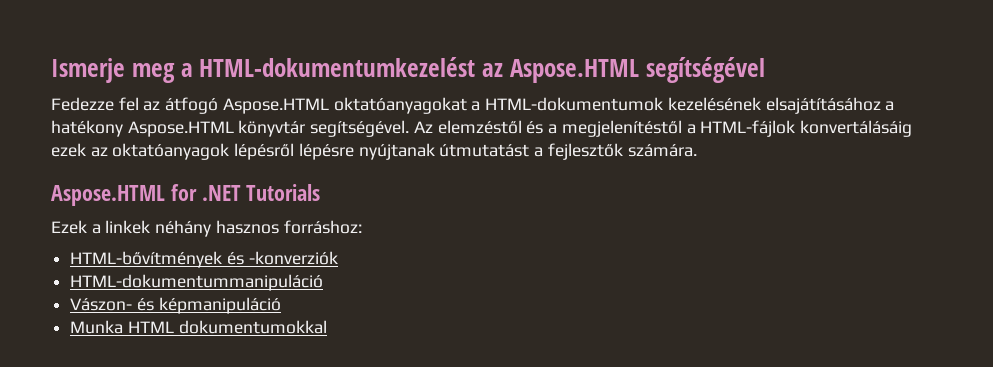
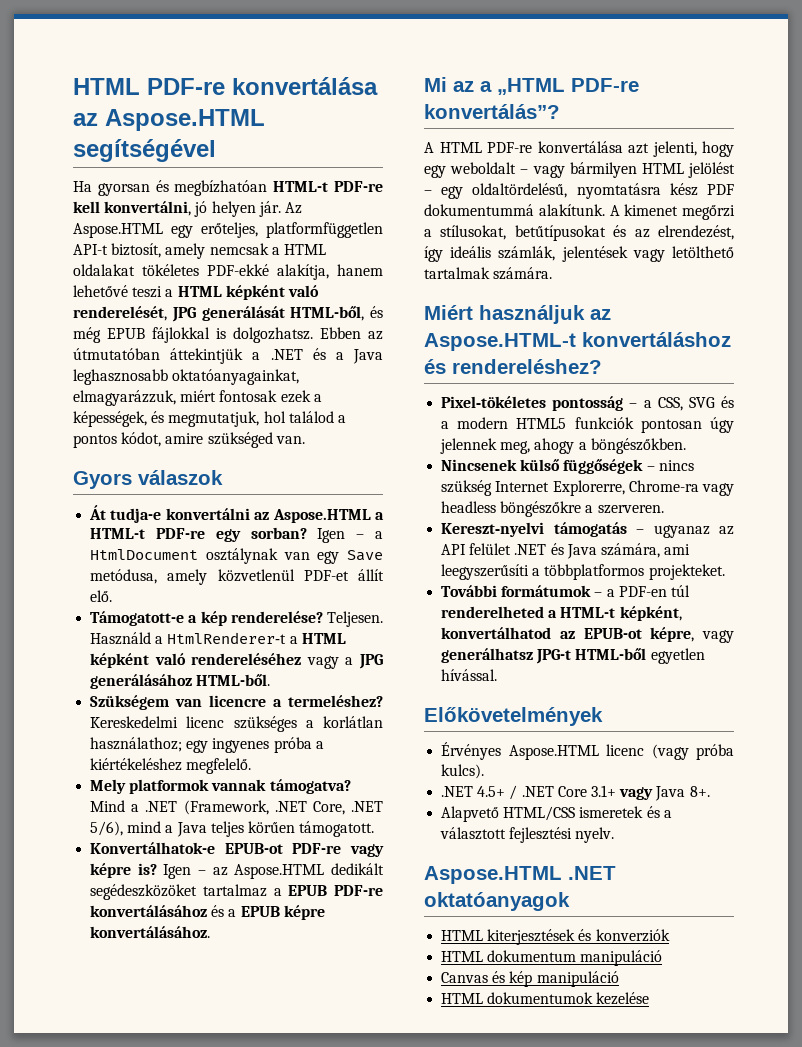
[51,57,476,83] Ismerje meg a HTML-dokumentumkezelést -> [73,77,378,95] HTML PDF-re konvertálása
[51,97,895,114] [51,120,912,137] [51,143,697,160] [51,184,321,206] [51,220,362,237] [70,251,338,268] [70,274,324,291] [70,297,281,314] [70,320,327,334] Fedezze fel az átfogó Aspose.HTML oktatóanyagokat a HTML-dokumentumok kezelésének elsajátításához a hatékony Aspose.HTML könyvtár segítségével. Az elemzéstől és a megjelenítéstől a HTML-fájlok konvertálásáig ezek az oktatóanyagok lépésről lépésre nyújtanak útmutatást a fejlesztők számára. // Aspose.HTML for .NET Tutorials // Ezek a linkek néhány hasznos forráshoz: // HTML-bővítmények és -konverziók // HTML-dokumentummanipuláció // Vászon- és képmanipuláció // Munka HTML dokumentumokkal -> [73,180,383,196] [73,201,302,217] [73,222,383,238] [73,243,326,259] [73,264,383,280] [73,285,319,300] [73,306,383,322] [73,327,383,343] [73,348,383,364] [73,369,300,385] [73,390,322,406] [73,411,346,427] [73,432,305,448] [73,470,223,489] [89,505,384,523] [90,527,383,543] [90,548,383,564] [90,569,384,585] [90,590,113,602] [90,611,383,627] [90,632,346,645] [90,653,383,669] [90,674,271,689] [90,695,383,710] [90,716,383,732] [90,737,324,753] [90,758,252,774] [90,779,351,794] [90,800,383,815] [90,821,375,837] [90,842,384,857] [90,863,384,879] [90,884,383,900] [90,905,325,920] [90,926,211,938] [424,77,639,95] [424,104,560,119] [424,141,734,157] [424,162,735,178] [424,183,734,199] [424,204,735,220] [424,225,734,241] [424,246,734,262] [424,267,553,280] [424,305,611,324] [424,332,731,351] [424,359,602,374] [441,396,734,411] [441,417,734,433] [440,438,686,454] [441,459,694,474] [441,480,734,496] [441,501,664,517] [441,522,734,538] [441,543,691,559] [441,564,725,580] [441,585,690,597] [441,606,682,621] [441,627,734,643] [441,648,705,664] [441,669,498,681] [424,707,603,726] [441,742,734,760] [441,764,485,779] [441,785,710,801] [441,806,672,822] [440,827,615,843] [424,866,616,884] [424,892,570,911] [441,929,670,945] [441,950,663,966] [441,971,619,987] [441,992,650,1005] Ha gyorsan és megbízhatóan HTML-t PDF-re kell konvertálni, jó helyen jár. Az Aspose.HTML egy erőteljes, platformfüggetlen API-t biztosít, amely nemcsak a HTML oldalakat tökéletes PDF-ekké alakítja, hanem lehetővé teszi a HTML képként való renderelését, JPG generálását HTML-ből, és még EPUB fájlokkal is dolgozhatsz. Ebben az útmutatóban áttekintjük a .NET és a Java leghasznosabb oktatóanyagainkat, elmagyarázzuk, miért fontosak ezek a képességek, és megmutatjuk, hol találod a pontos kódot, amire szükséged van. // Gyors válaszok // Át tudja-e konvertálni az Aspose.HTML a HTML-t PDF-re egy sorban? Igen – a HtmlDocument osztálynak van egy Save metódusa, amely közvetlenül PDF-et állít elő. // Támogatott-e a kép renderelése? Teljesen. Használd a HtmlRenderer‑t a HTML képként való rendereléséhez vagy a JPG generálásához HTML-ből. // Szükségem van licencre a termeléshez? Kereskedelmi licenc szükséges a korlátlan használathoz; egy ingyenes próba a kiértékeléshez megfelelő. // Mely platformok vannak támogatva? Mind a .NET (Framework, .NET Core, .NET 5/6), mind a Java teljes körűen támogatott. // Konvertálhatok-e EPUB-ot PDF-re vagy képre is? Igen – az Aspose.HTML dedikált segédeszközöket tartalmaz a EPUB PDF-re konvertálásához és a EPUB képre konvertálásához. // Mi az a „HTML PDF-re konvertálás”? // A HTML PDF-re konvertálása azt jelenti, hogy egy weboldalt – vagy bármilyen HTML jelölést – egy oldaltördelésű, nyomtatásra kész PDF dokumentummá alakítunk. A kimenet megőrzi a stílusokat, betűtípusokat és az elrendezést, így ideális számlák, jelentések vagy letölthető tartalmak számára. // Miért használjuk az Aspose.HTML-t konvertáláshoz és rendereléshez? // Pixel‑tökéletes pontosság – a CSS, SVG és a modern HTML5 funkciók pontosan úgy jelennek meg, ahogy a böngészőkben. // Nincsenek külső függőségek – nincs szükség Internet Explorerre, Chrome-ra vagy headless böngészőkre a szerveren. // Kereszt‑nyelvi támogatás – ugyanaz az API felület .NET és Java számára, ami leegyszerűsíti a többplatformos projekteket. // További formátumok – a PDF-en túl renderelheted a HTML-t képként, konvertálhatod az EPUB-ot képre, vagy generálhatsz JPG-t HTML-ből egyetlen hívással. // Előkövetelmények // Érvényes Aspose.HTML licenc (vagy próba kulcs). // .NET 4.5+ / .NET Core 3.1+ vagy Java 8+. // Alapvető HTML/CSS ismeretek és a választott fejlesztési nyelv. // Aspose.HTML .NET oktatóanyagok // HTML kiterjesztések és konverziók // HTML dokumentum manipuláció // Canvas és kép manipuláció // HTML dokumentumok kezelése

